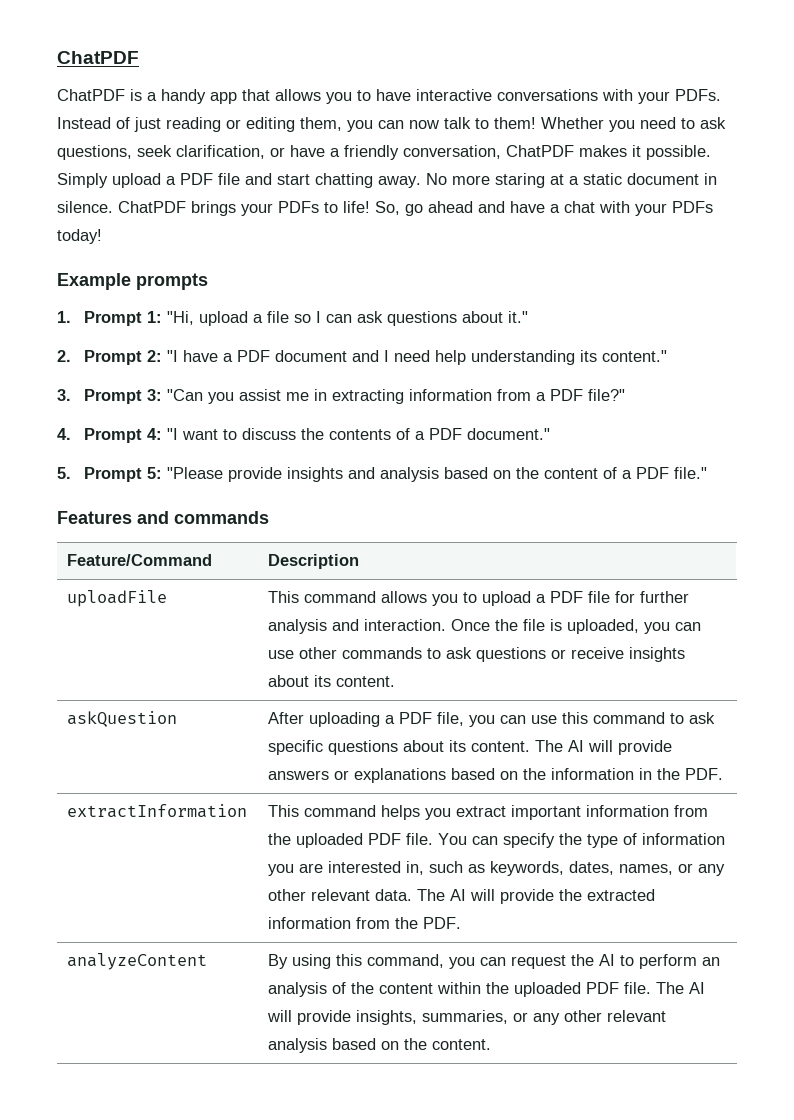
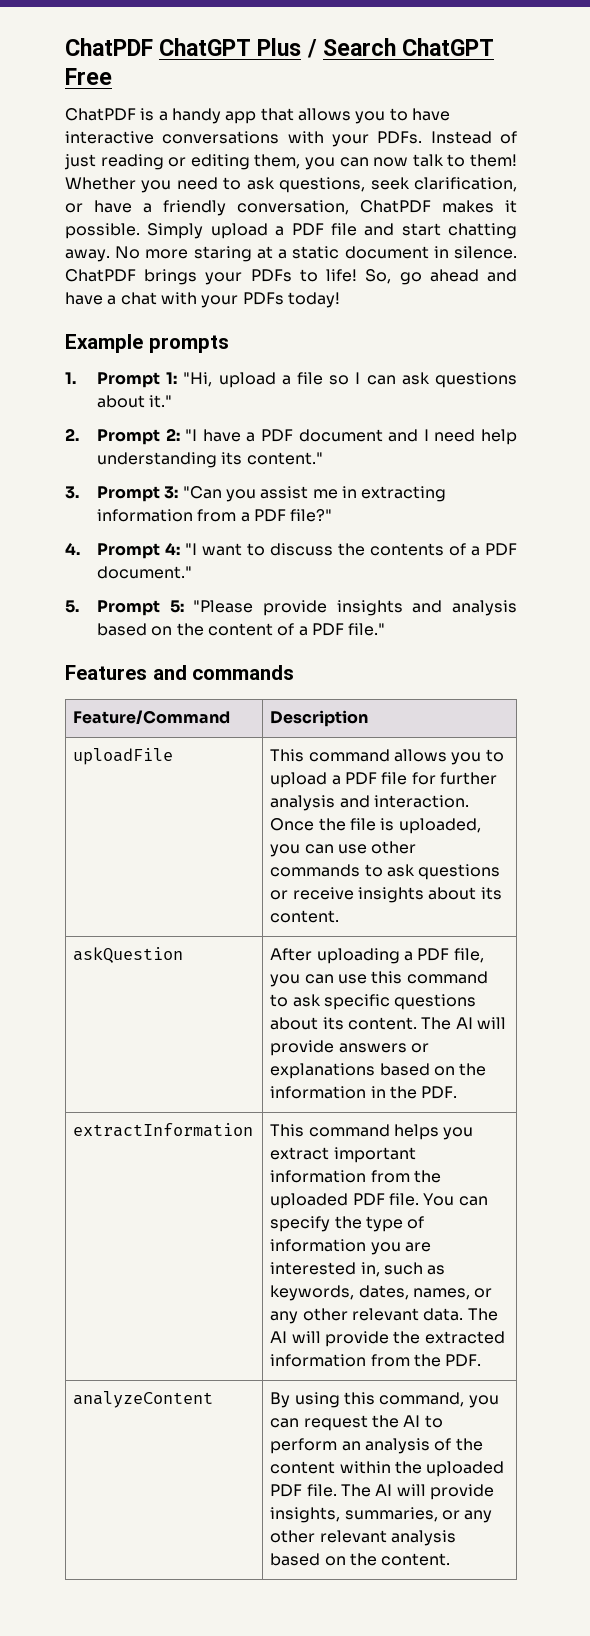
[57,51,139,64] ChatPDF -> [65,38,495,58] [65,68,112,85] ChatPDF ChatGPT Plus / Search ChatGPT Free

